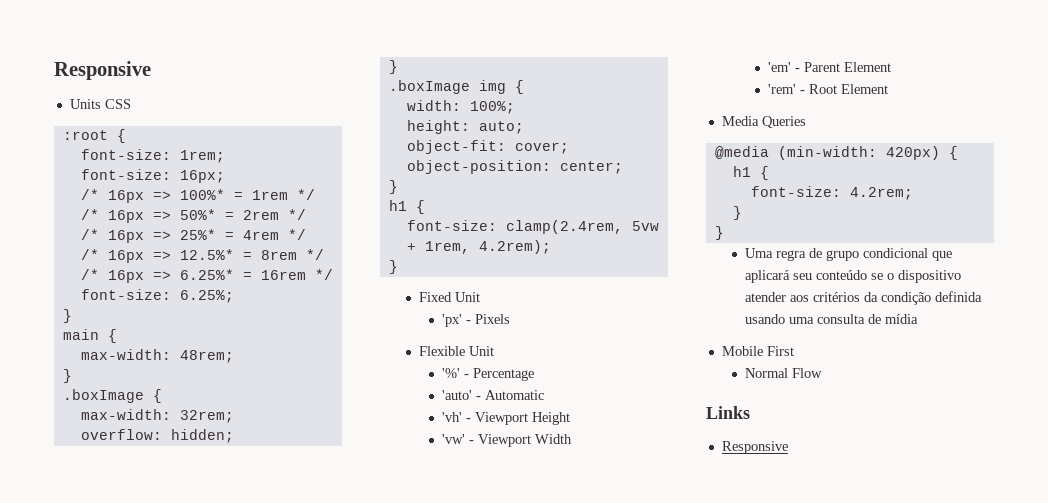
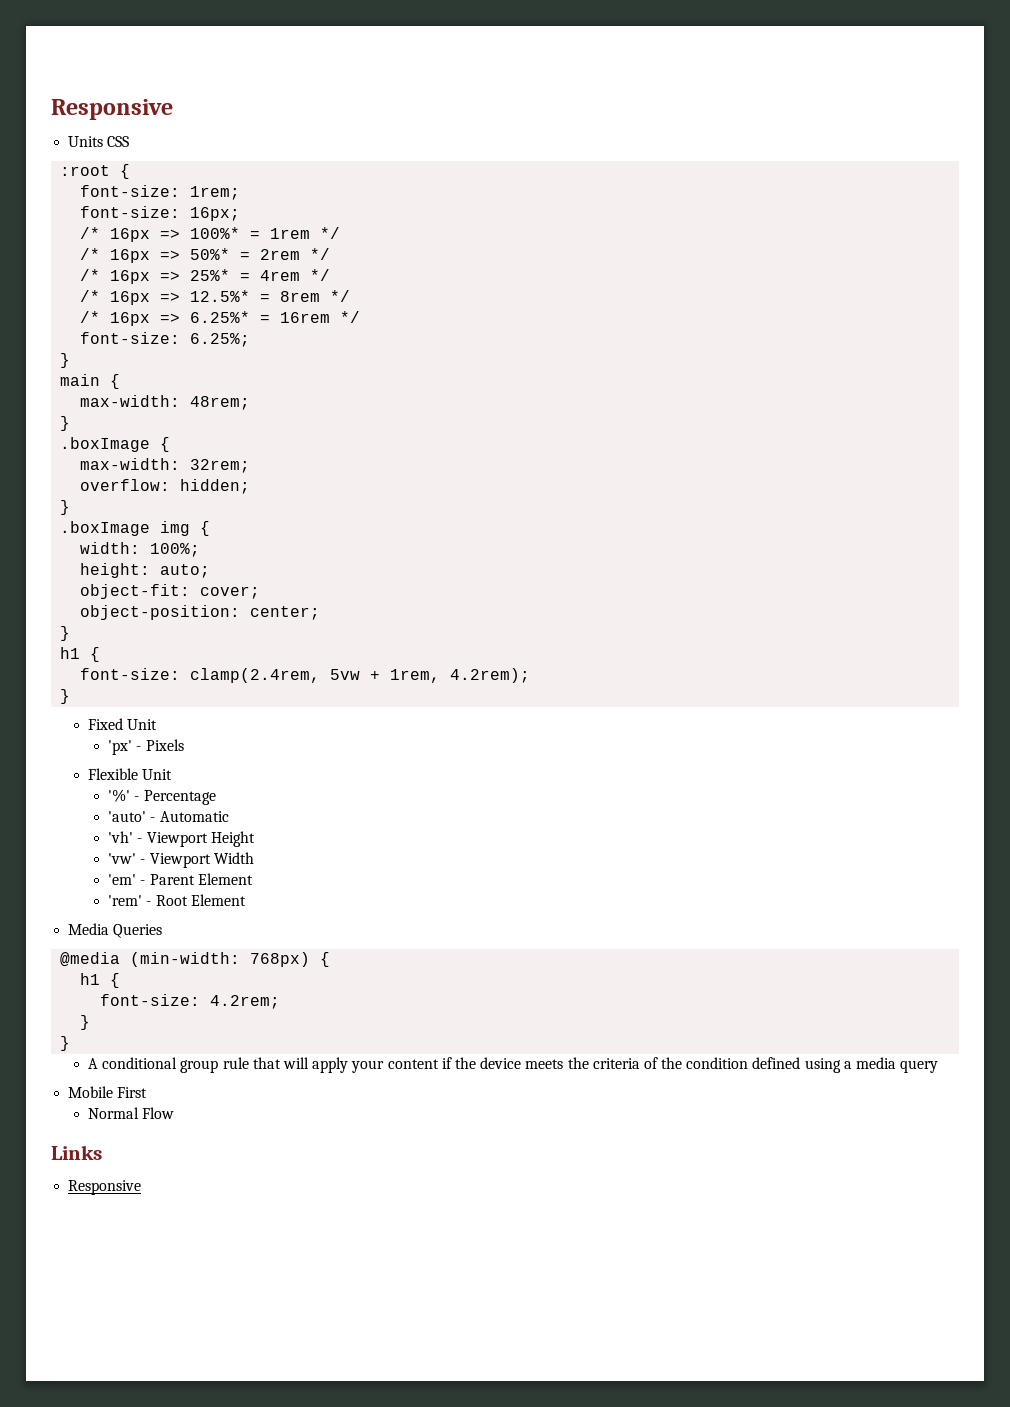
[885,146,940,160] 420px) -> [250,952,311,967] 768px)
[744,248,952,261] [744,270,961,283] [744,291,982,305] [744,314,918,324] Uma regra de grupo condicional que aplicará seu conteúdo se o dispositivo atender aos critérios da condição definida usando uma consulta de mídia -> [88,1057,939,1073] A conditional group rule that will apply your content if the device meets the criteria of the condition defined using a media query

